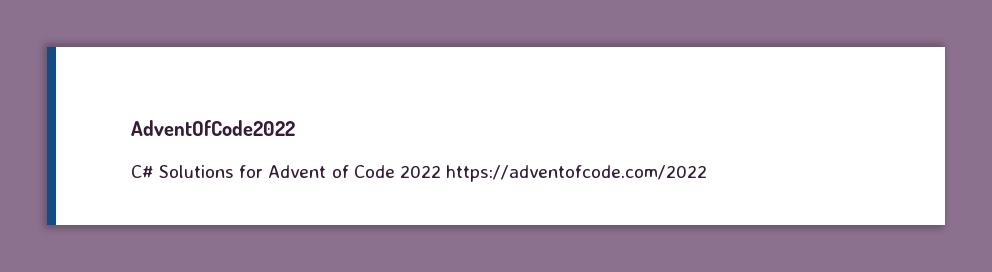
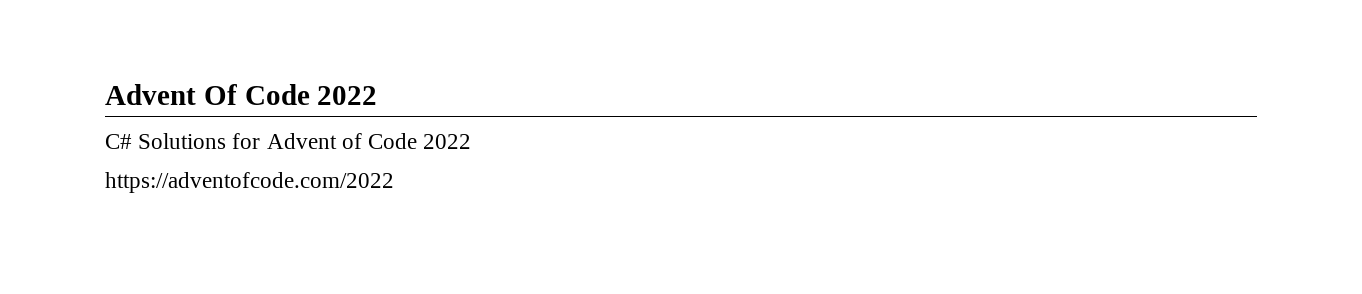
[131,120,295,136] AdventOfCode2022 -> [105,84,378,105] Advent Of Code 2022
(441, 171) none -> (472, 141) //

